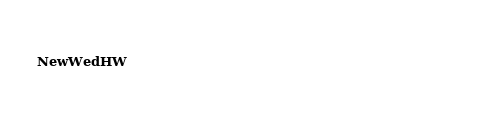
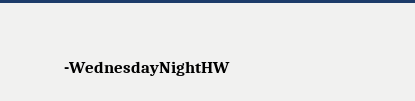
[37,56,127,66] NewWedHW -> [64,61,230,76] -WednesdayNightHW

